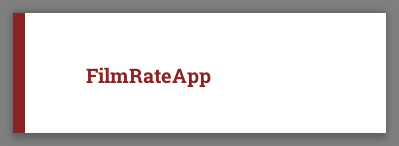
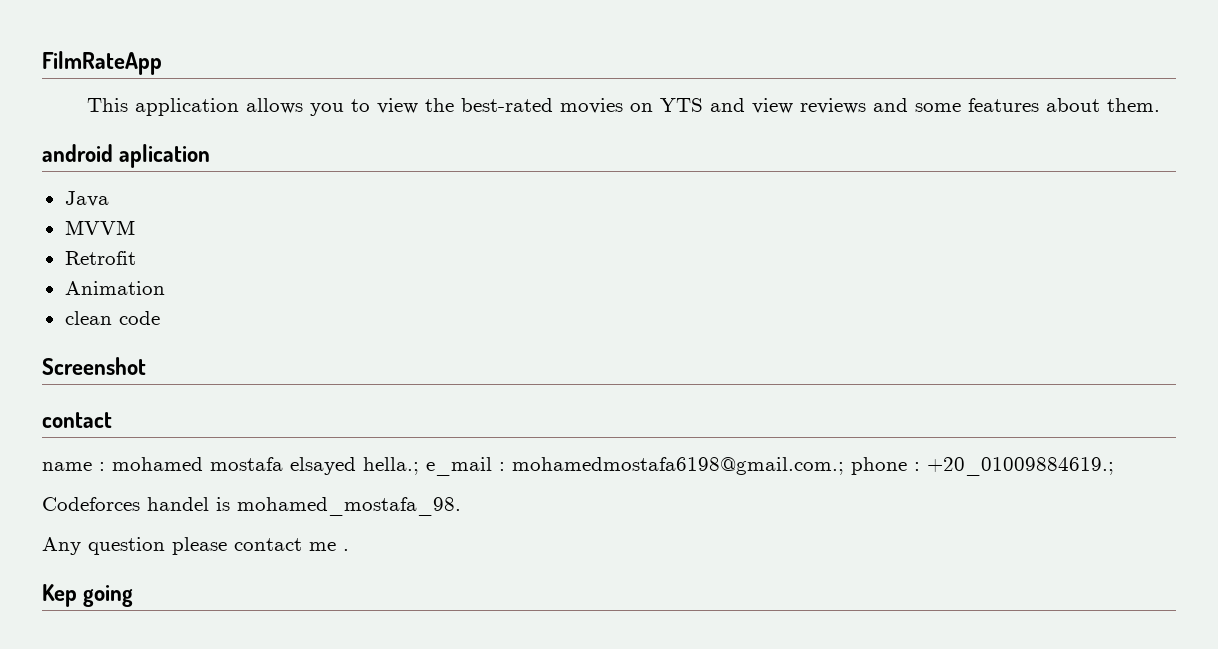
(211, 77) none -> [87,98,1161,116] [42,144,211,168] [64,191,109,207] [64,220,135,235] [64,251,136,265] [64,281,165,295] [64,311,160,325] [42,357,146,375] [42,412,112,428] [42,457,1114,476] [42,497,461,516] [42,537,349,555] [42,584,134,607] // This application allows you to view the best-rated movies on YTS and view reviews and some features about them. // android aplication // Java // MVVM // Retrofit // Animation // clean code // Screenshot // contact // name : mohamed mostafa elsayed hella.; e_mail : mohamedmostafa6198@gmail.com.; phone : +20_01009884619.; // Codeforces handel is mohamed_mostafa_98. // Any question please contact me . // Kep going

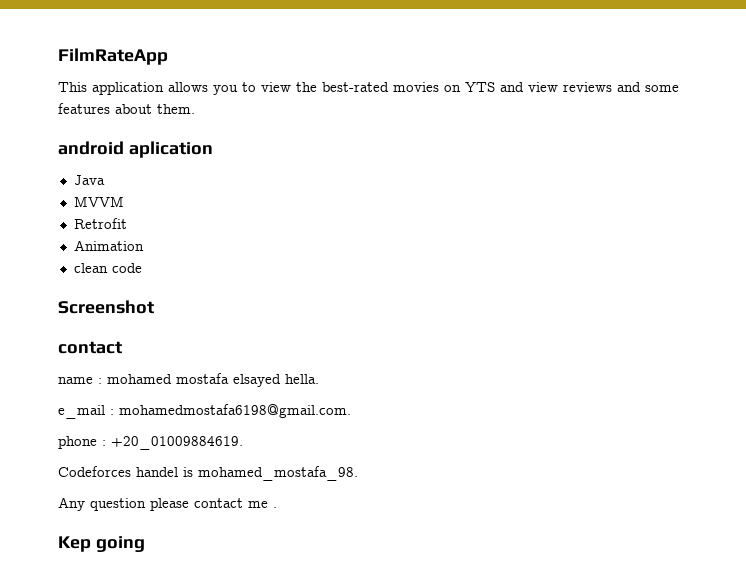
[363,457,419,475] hella.; -> [285,374,319,384] hella. //
[512,457,844,475] mohamedmostafa6198@gmail.com.; -> [119,404,351,418] mohamedmostafa6198@gmail.com. //
[927,457,1114,476] +20_01009884619.; -> [111,436,243,450] +20_01009884619.

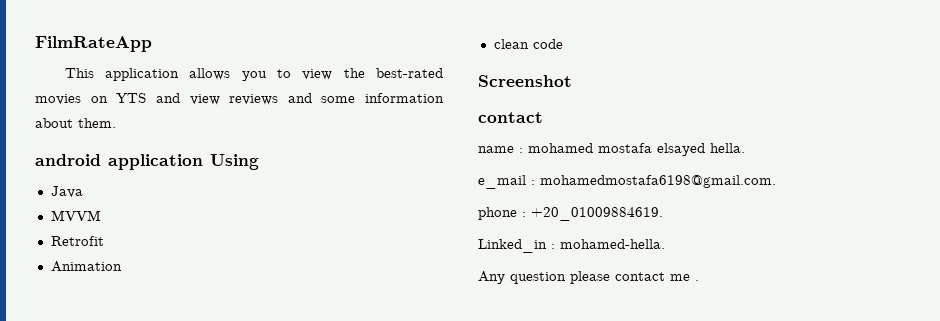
[58,103,110,114] features -> [365,93,444,103] information
[128,141,213,158] aplication -> [108,154,259,170] application Using
[58,466,358,481] Codeforces handel is mohamed_mostafa_98. -> [478,239,665,253] Linked_in : mohamed-hella.
[58,536,145,552] // Kep going -> (699, 280) none

